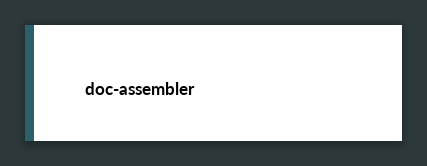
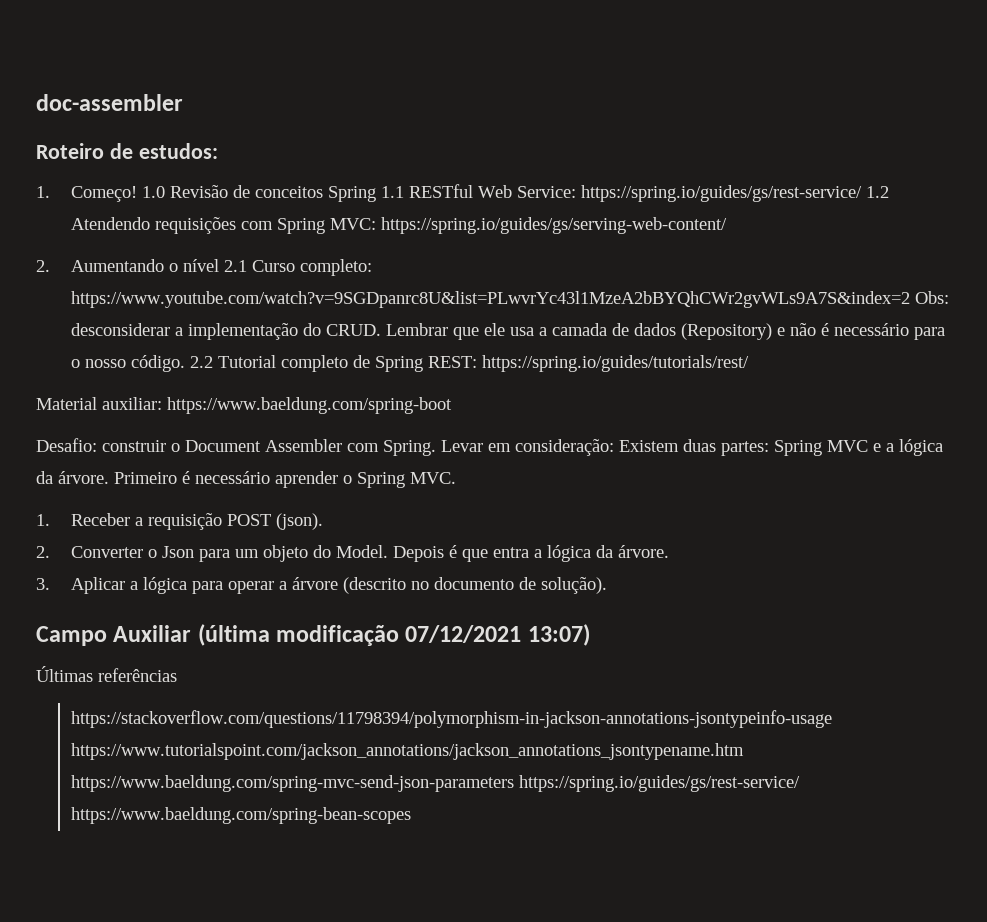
(195, 88) none -> [36,143,218,159] [36,184,889,202] [70,217,727,234] [36,259,372,276] [70,291,949,308] [70,323,945,340] [70,355,749,372] [36,397,452,414] [36,438,943,456] [36,471,456,488] [36,513,323,530] [36,545,669,562] [36,577,607,594] [36,624,590,646] [36,666,177,682] [70,710,832,728] [70,743,744,760] [70,775,800,792] [70,807,411,824] // Roteiro de estudos: // 1. Começo! 1.0 Revisão de conceitos Spring 1.1 RESTful Web Service: https://spring.io/guides/gs/rest-service/ 1.2 Atendendo requisições com Spring MVC: https://spring.io/guides/gs/serving-web-content/ // 2. Aumentando o nível 2.1 Curso completo: https://www.youtube.com/watch?v=9SGDpanrc8U&list=PLwvrYc43l1MzeA2bBYQhCWr2gvWLs9A7S&index=2 Obs: desconsiderar a implementação do CRUD. Lembrar que ele usa a camada de dados (Repository) e não é necessário para o nosso código. 2.2 Tutorial completo de Spring REST: https://spring.io/guides/tutorials/rest/ // Material auxiliar: https://www.baeldung.com/spring-boot // Desafio: construir o Document Assembler com Spring. Levar em consideração: Existem duas partes: Spring MVC e a lógica da árvore. Primeiro é necessário aprender o Spring MVC. // 1. Receber a requisição POST (json). // 2. Converter o Json para um objeto do Model. Depois é que entra a lógica da árvore. // 3. Aplicar a lógica para operar a árvore (descrito no documento de solução). // Campo Auxiliar (última modificação 07/12/2021 13:07) // Últimas referências // https://stackoverflow.com/questions/11798394/polymorphism-in-jackson-annotations-jsontypeinfo-usage https://www.tutorialspoint.com/jackson_annotations/jackson_annotations_jsontypename.htm https://www.baeldung.com/spring-mvc-send-json-parameters https://spring.io/guides/gs/rest-service/ https://www.baeldung.com/spring-bean-scopes

